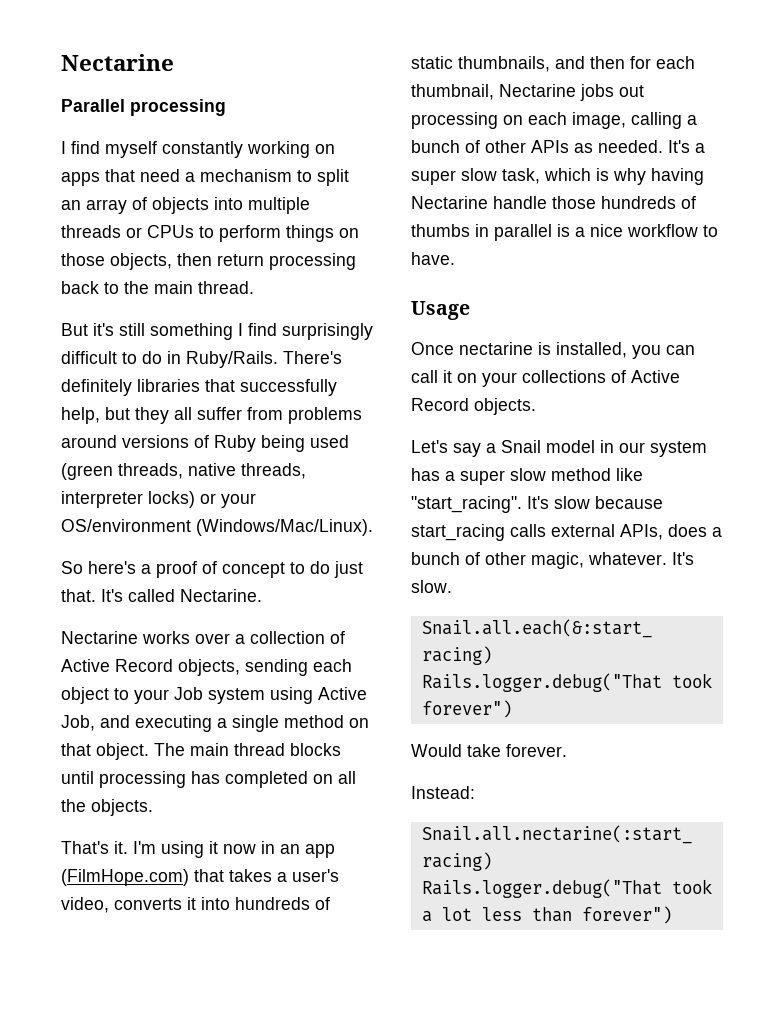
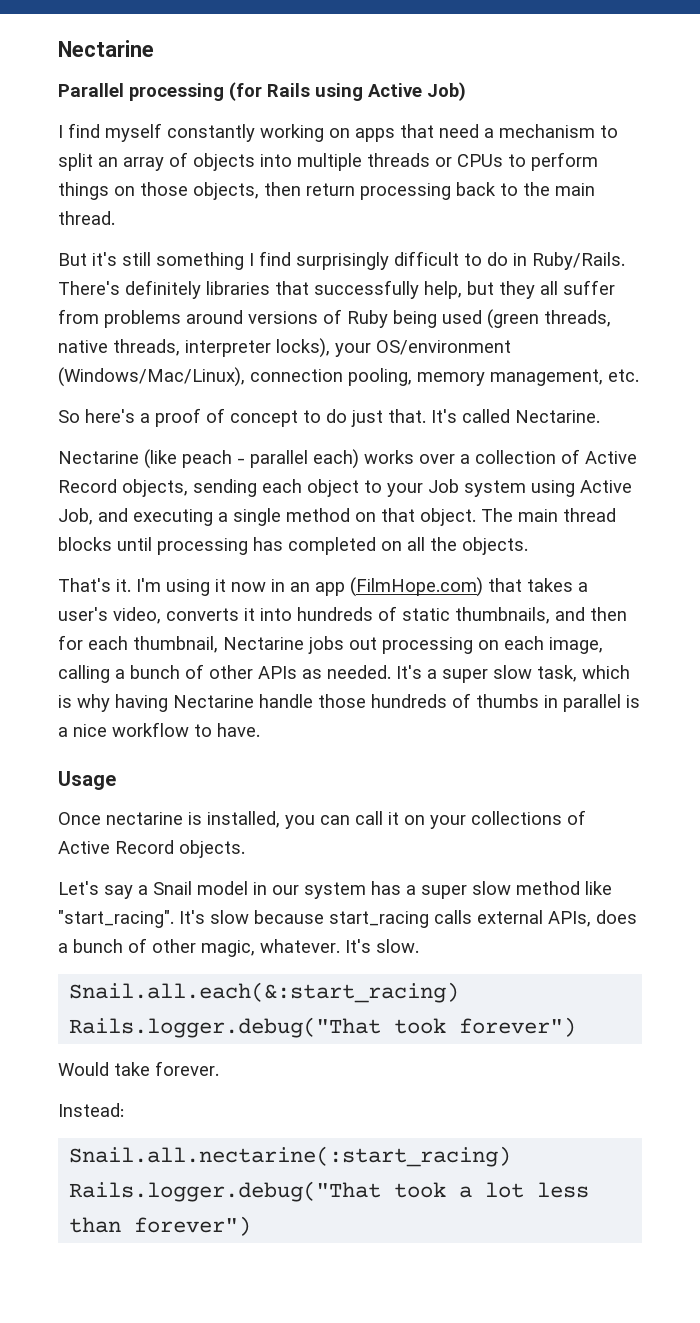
(226, 107) none -> [229,82,466,101] (for Rails using Active Job)
[148,491,256,508] [61,519,373,536] locks) or your OS/environment (Windows/Mac/Linux). -> [276,338,511,358] [58,367,639,387] locks), your OS/environment (Windows/Mac/Linux), connection pooling, memory management, etc.
(138, 637) none -> [144,449,359,469] (like peach - parallel each)

